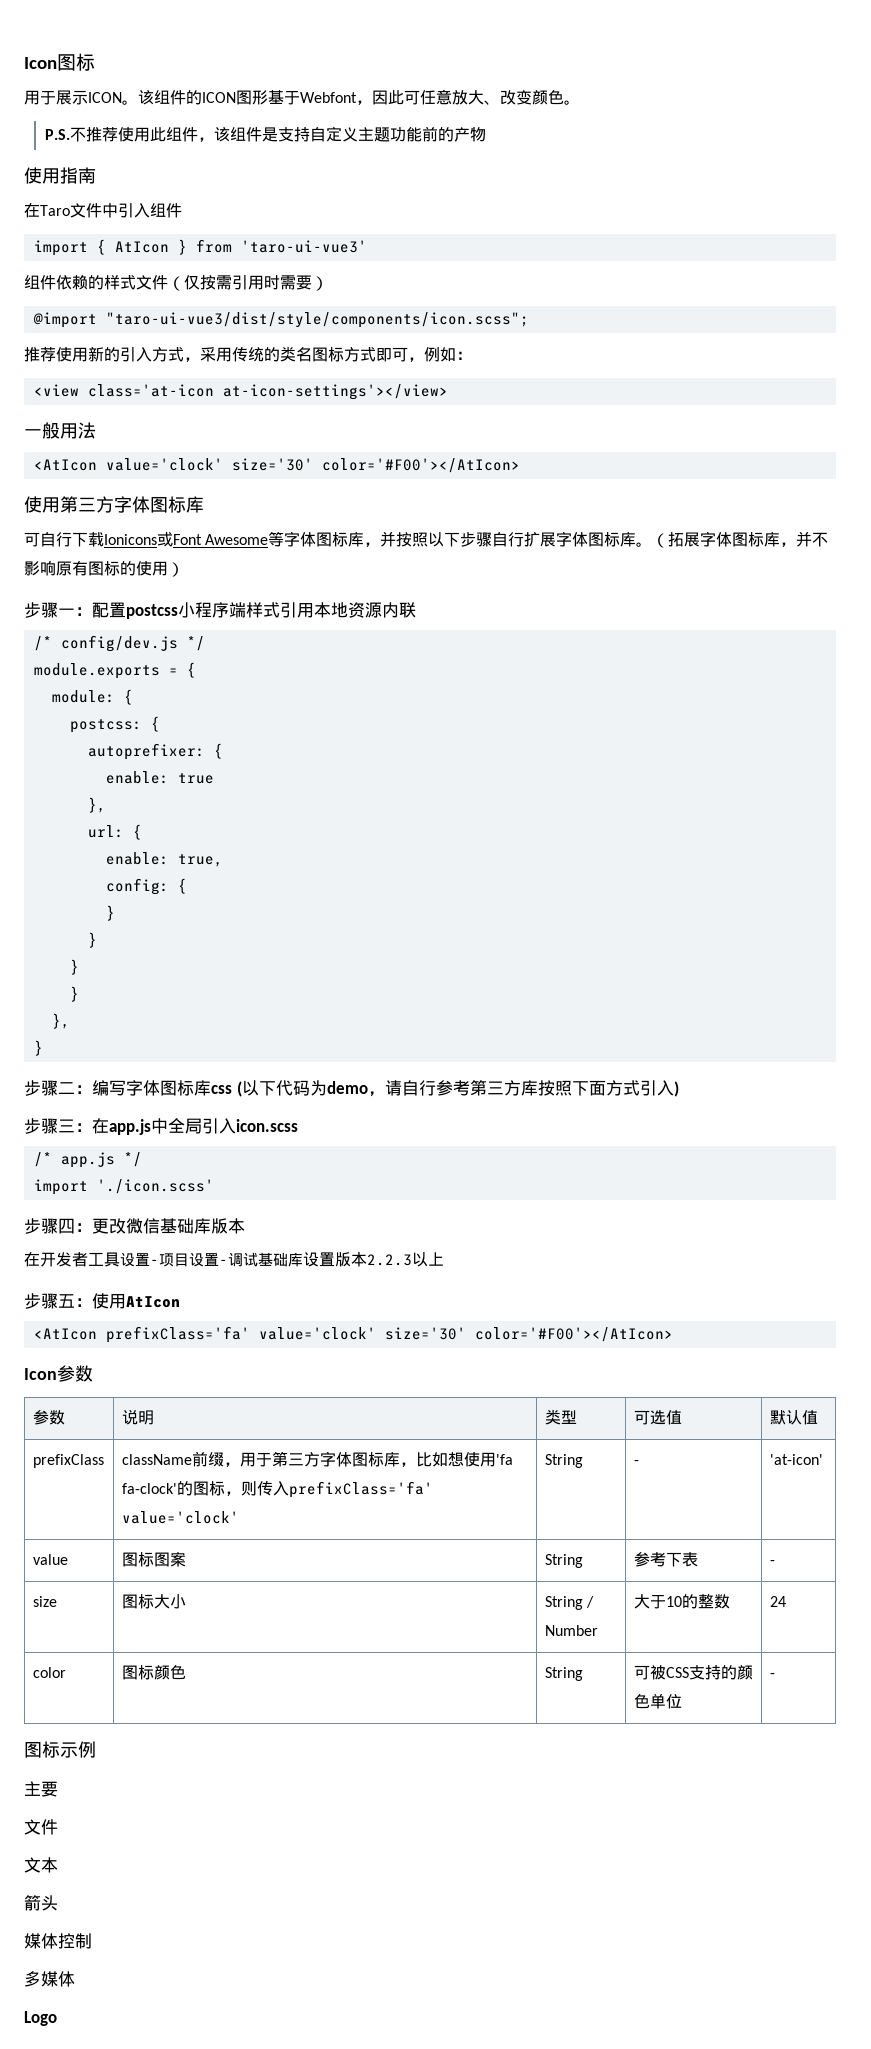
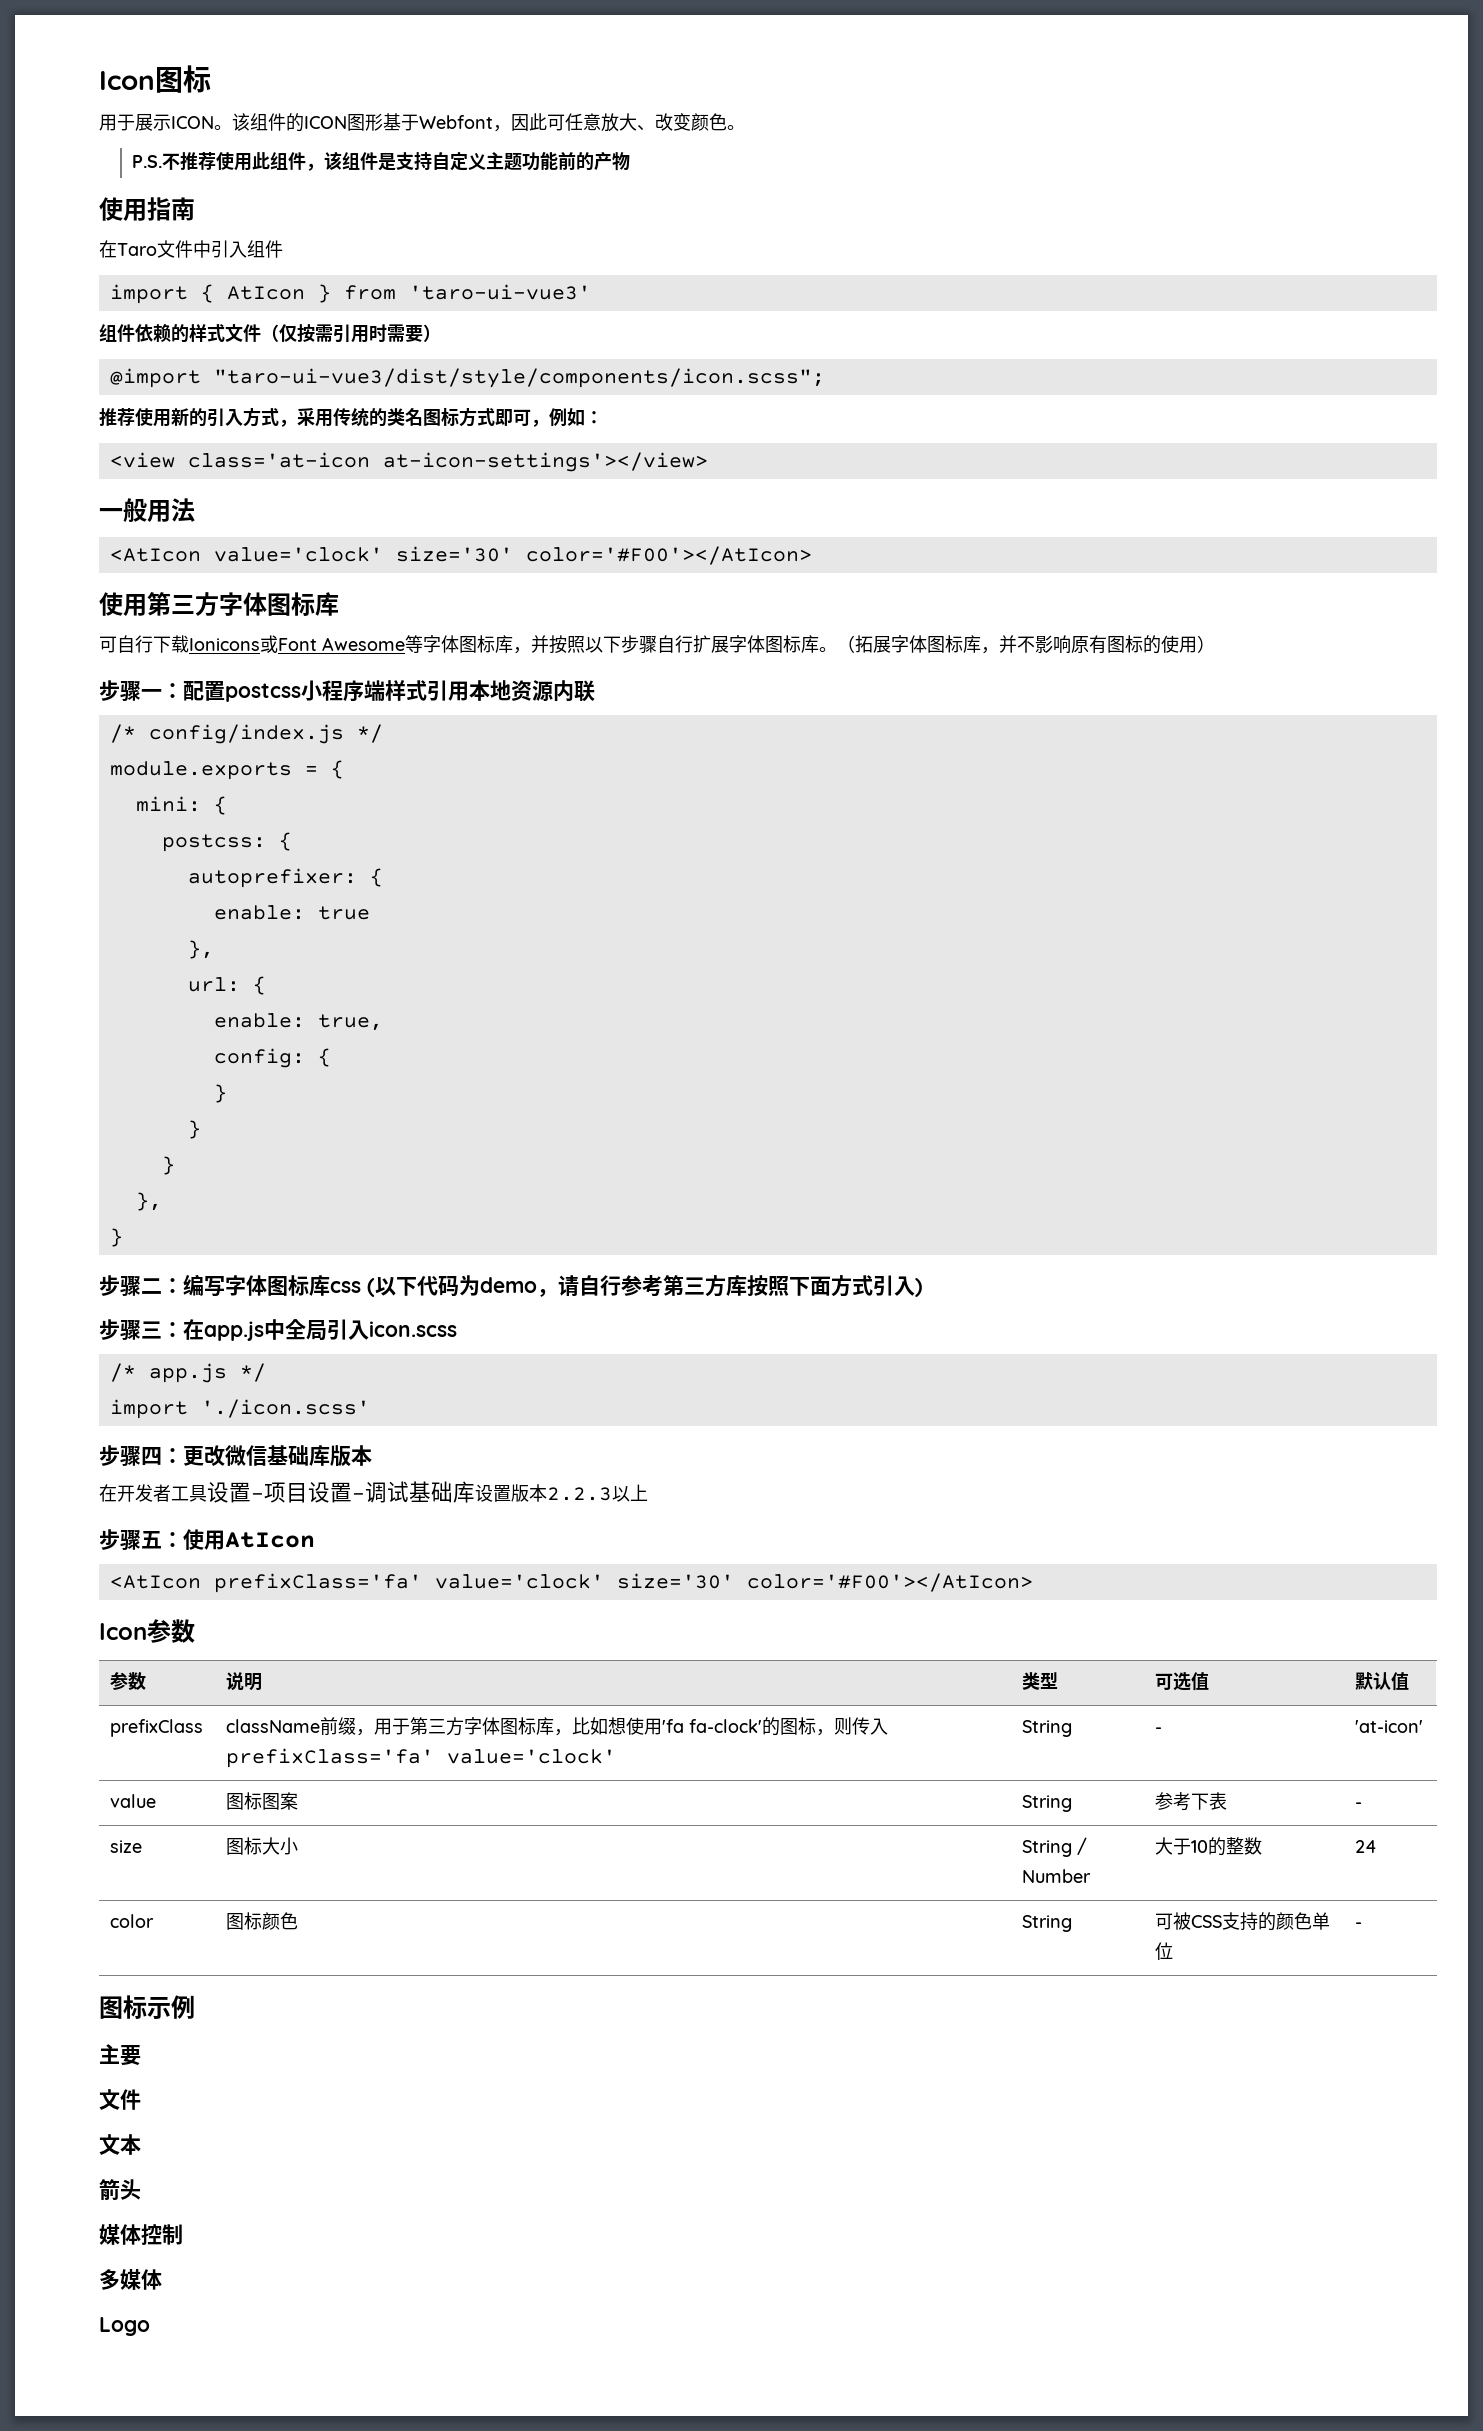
[60,635,178,652] config/dev.js -> [148,724,344,744] config/index.js
[51,690,115,703] module: -> [135,796,201,812] mini:
[69,986,79,1002] // } -> (175, 1165) none

